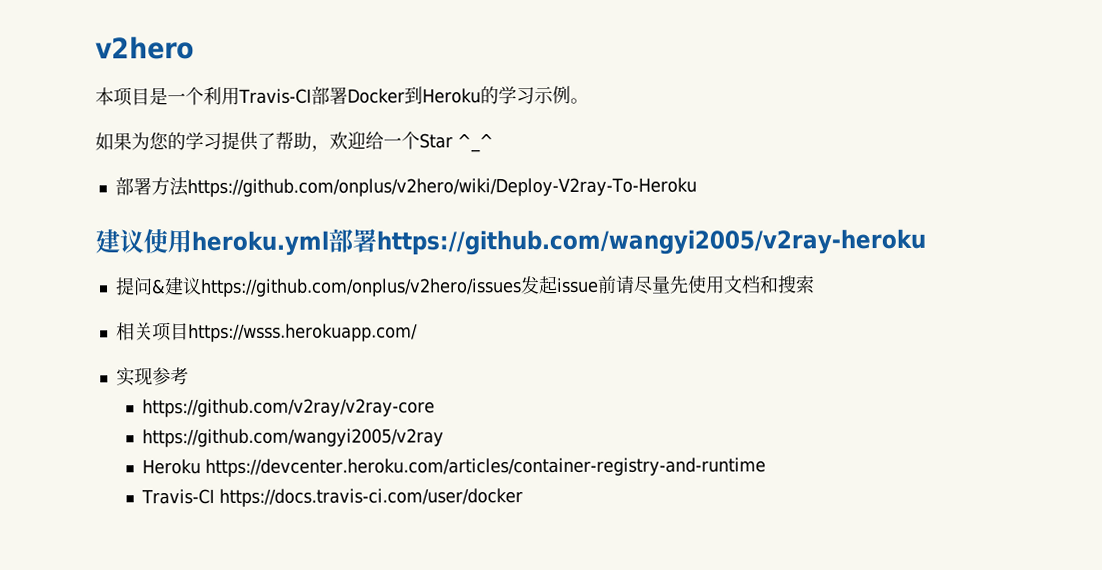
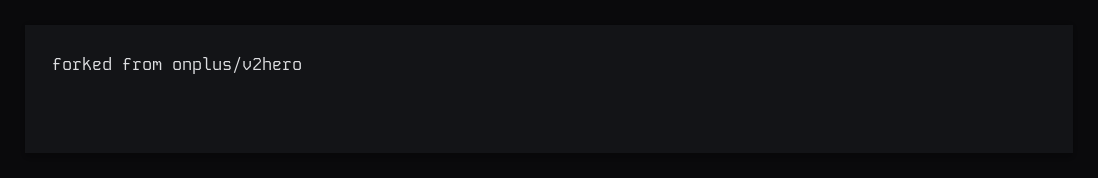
[95,36,194,60] [95,85,589,107] [95,131,494,153] [114,177,697,198] [95,228,926,257] [114,275,815,298] [115,322,418,343] [115,367,189,387] [142,398,436,418] [142,428,445,448] [142,457,767,478] [141,488,524,507] v2hero // 本项目是一个利用Travis-CI部署Docker到Heroku的学习示例。 // 如果为您的学习提供了帮助，欢迎给一个Star ^_^ // 部署方法https://github.com/onplus/v2hero/wiki/Deploy-V2ray-To-Heroku // 建议使用heroku.yml部署https://github.com/wangyi2005/v2ray-heroku // 提问&建议https://github.com/onplus/v2hero/issues发起issue前请尽量先使用文档和搜索 // 相关项目https://wsss.herokuapp.com/ // 实现参考 // https://github.com/v2ray/v2ray-core // https://github.com/wangyi2005/v2ray // Heroku https://devcenter.heroku.com/articles/container-registry-and-runtime // Travis-CI https://docs.travis-ci.com/user/docker -> [52,56,302,74] forked from onplus/v2hero

